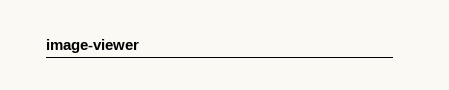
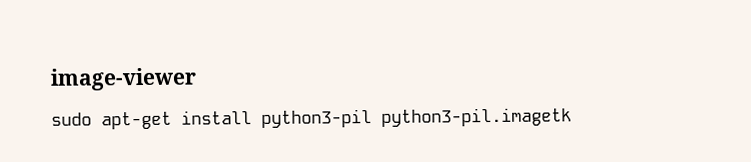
(139, 46) none -> [51,107,572,130] // sudo apt-get install python3-pil python3-pil.imagetk

